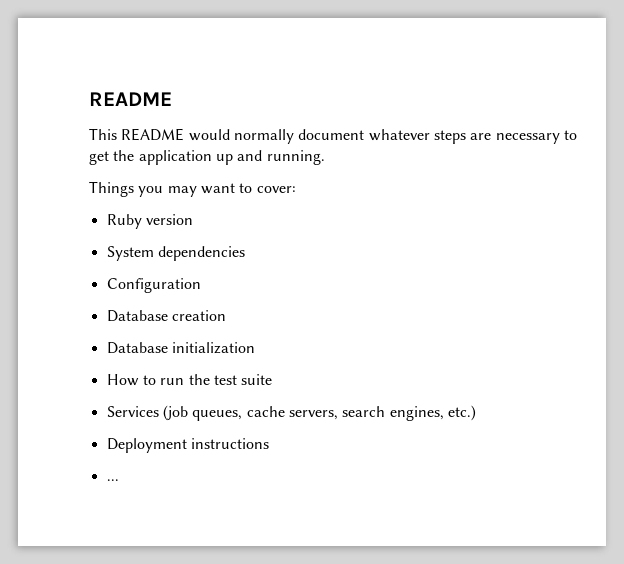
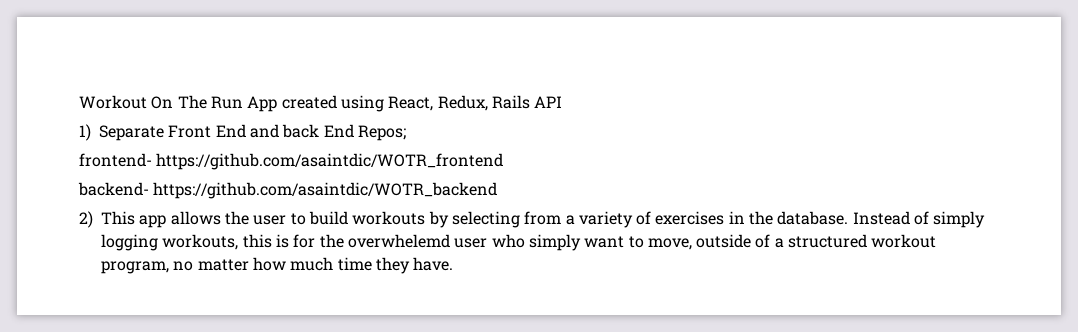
[89,92,172,106] [89,128,577,144] [89,150,325,165] [89,181,296,197] [106,214,193,229] [106,246,245,261] [106,278,201,293] [106,310,226,322] [106,342,255,354] [106,374,273,386] [106,405,476,421] [106,438,269,453] [106,479,119,481] README // This README would normally document whatever steps are necessary to get the application up and running. // Things you may want to cover: // Ruby version // System dependencies // Configuration // Database creation // Database initialization // How to run the test suite // Services (job queues, cache servers, search engines, etc.) // Deployment instructions // ... -> [79,95,563,112] [79,124,406,141] [79,153,504,170] [78,182,498,199] [79,211,986,228] [101,234,937,251] [101,257,454,274] Workout On The Run App created using React, Redux, Rails API // 1) Separate Front End and back End Repos; // frontend- https://github.com/asaintdic/WOTR_frontend // backend- https://github.com/asaintdic/WOTR_backend // 2) This app allows the user to build workouts by selecting from a variety of exercises in the database. Instead of simply logging workouts, this is for the overwhelemd user who simply want to move, outside of a structured workout program, no matter how much time they have.

